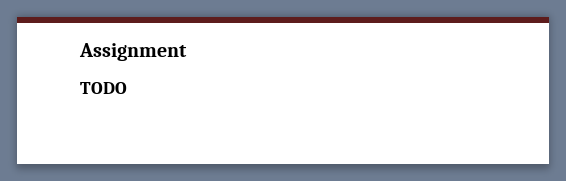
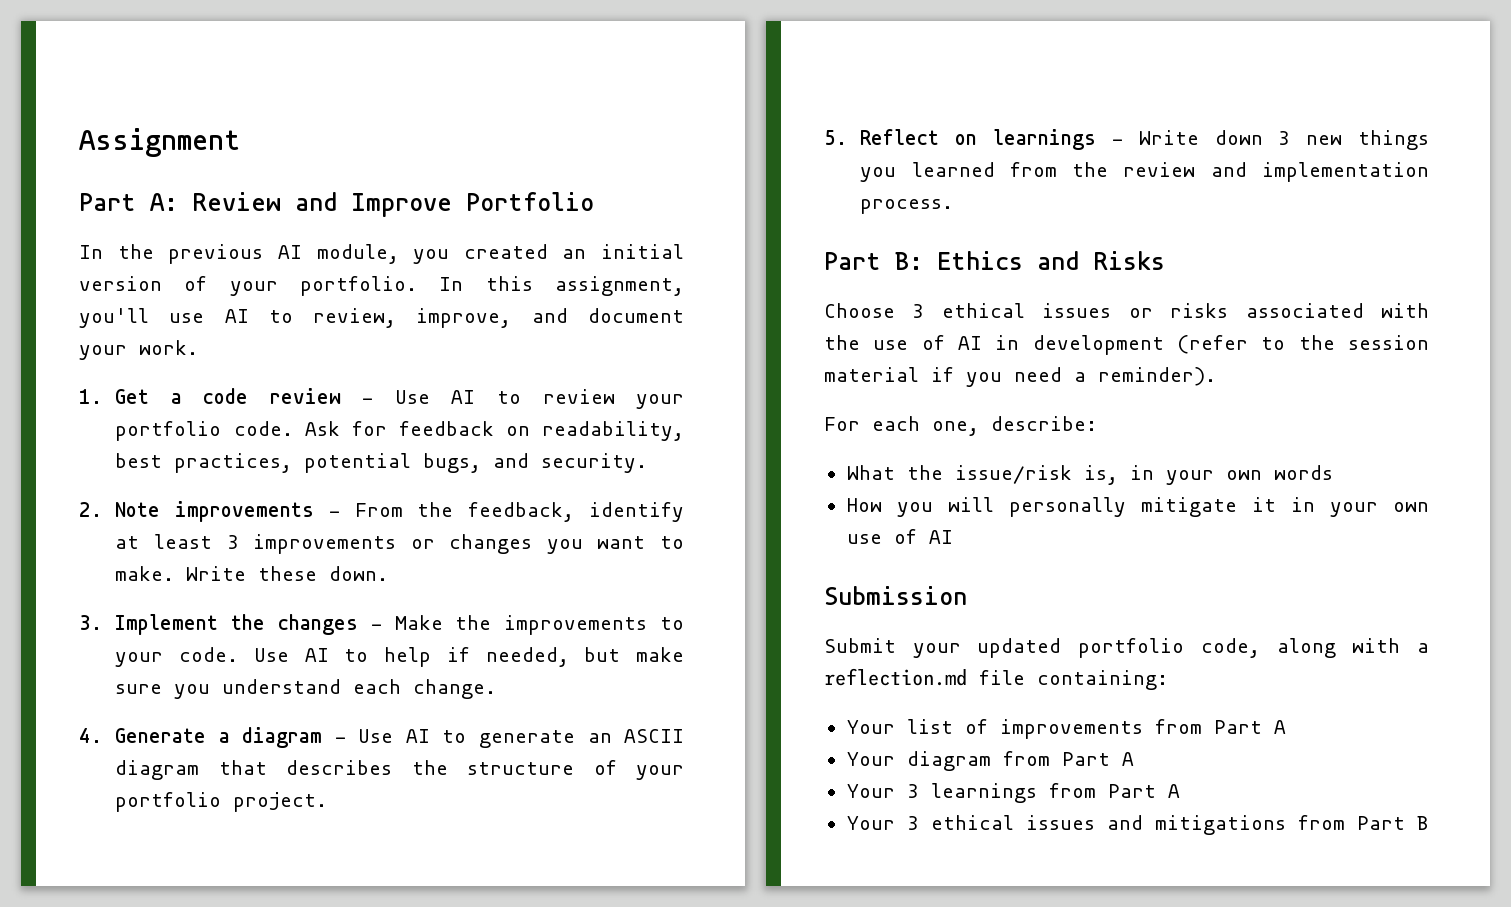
[80,82,127,94] TODO -> [79,192,594,217] [79,244,684,264] [79,276,684,296] [79,308,684,328] [79,340,198,360] [79,388,684,409] [115,421,684,441] [115,453,648,473] [79,501,684,522] [115,534,684,554] [115,566,389,581] [79,614,684,635] [115,647,684,667] [115,679,497,699] [79,727,684,748] [115,760,684,780] [115,792,328,812] [824,129,1429,150] [860,162,1429,182] [860,199,954,214] [824,251,1165,270] [824,303,1429,318] [824,335,1429,355] [824,367,1216,387] [824,416,1097,436] [846,465,1333,485] [846,497,1429,517] [846,529,953,544] [824,586,967,605] [824,638,1429,658] [824,668,1168,690] [846,719,1286,739] [846,751,1134,771] [846,783,1180,803] [846,815,1428,835] Part A: Review and Improve Portfolio // In the previous AI module, you created an initial version of your portfolio. In this assignment, you'll use AI to review, improve, and document your work. // 1. Get a code review - Use AI to review your portfolio code. Ask for feedback on readability, best practices, potential bugs, and security. // 2. Note improvements - From the feedback, identify at least 3 improvements or changes you want to make. Write these down. // 3. Implement the changes - Make the improvements to your code. Use AI to help if needed, but make sure you understand each change. // 4. Generate a diagram - Use AI to generate an ASCII diagram that describes the structure of your portfolio project. // 5. Reflect on learnings - Write down 3 new things you learned from the review and implementation process. // Part B: Ethics and Risks // Choose 3 ethical issues or risks associated with the use of AI in development (refer to the session material if you need a reminder). // For each one, describe: // What the issue/risk is, in your own words // How you will personally mitigate it in your own use of AI // Submission // Submit your updated portfolio code, along with a reflection.md file containing: // Your list of improvements from Part A // Your diagram from Part A // Your 3 learnings from Part A // Your 3 ethical issues and mitigations from Part B

